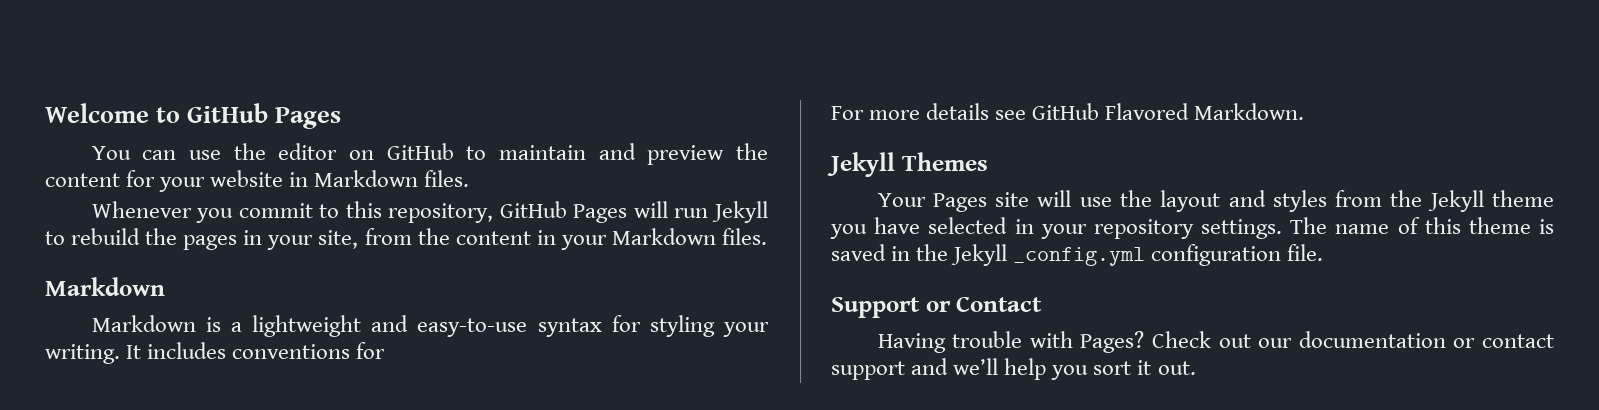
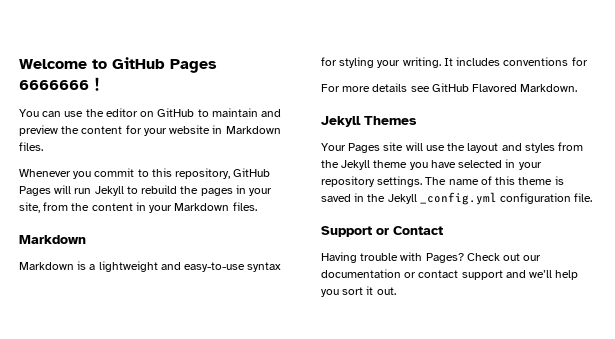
(342, 118) none -> [19,77,105,91] 6666666！

